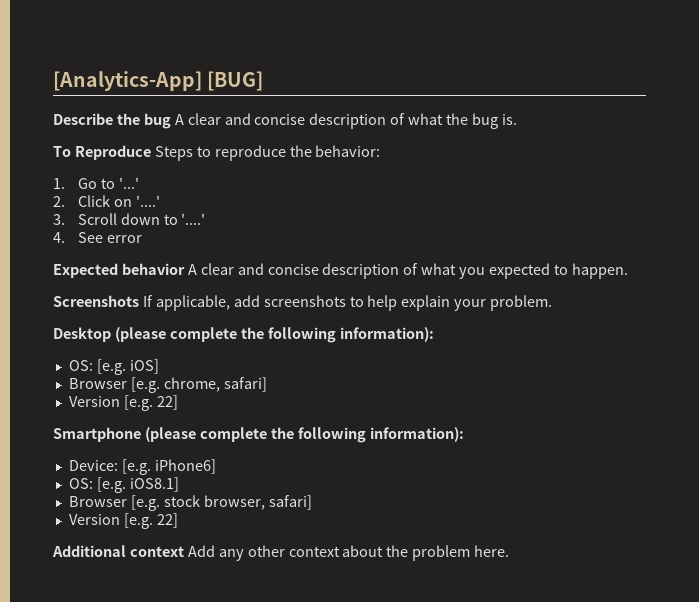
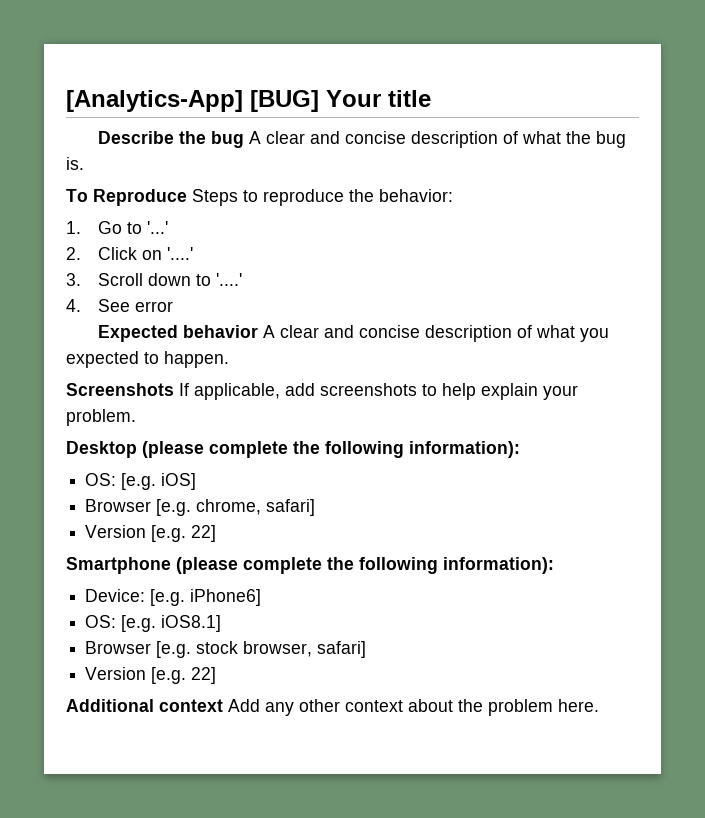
(264, 81) none -> [326,90,431,107] Your title

